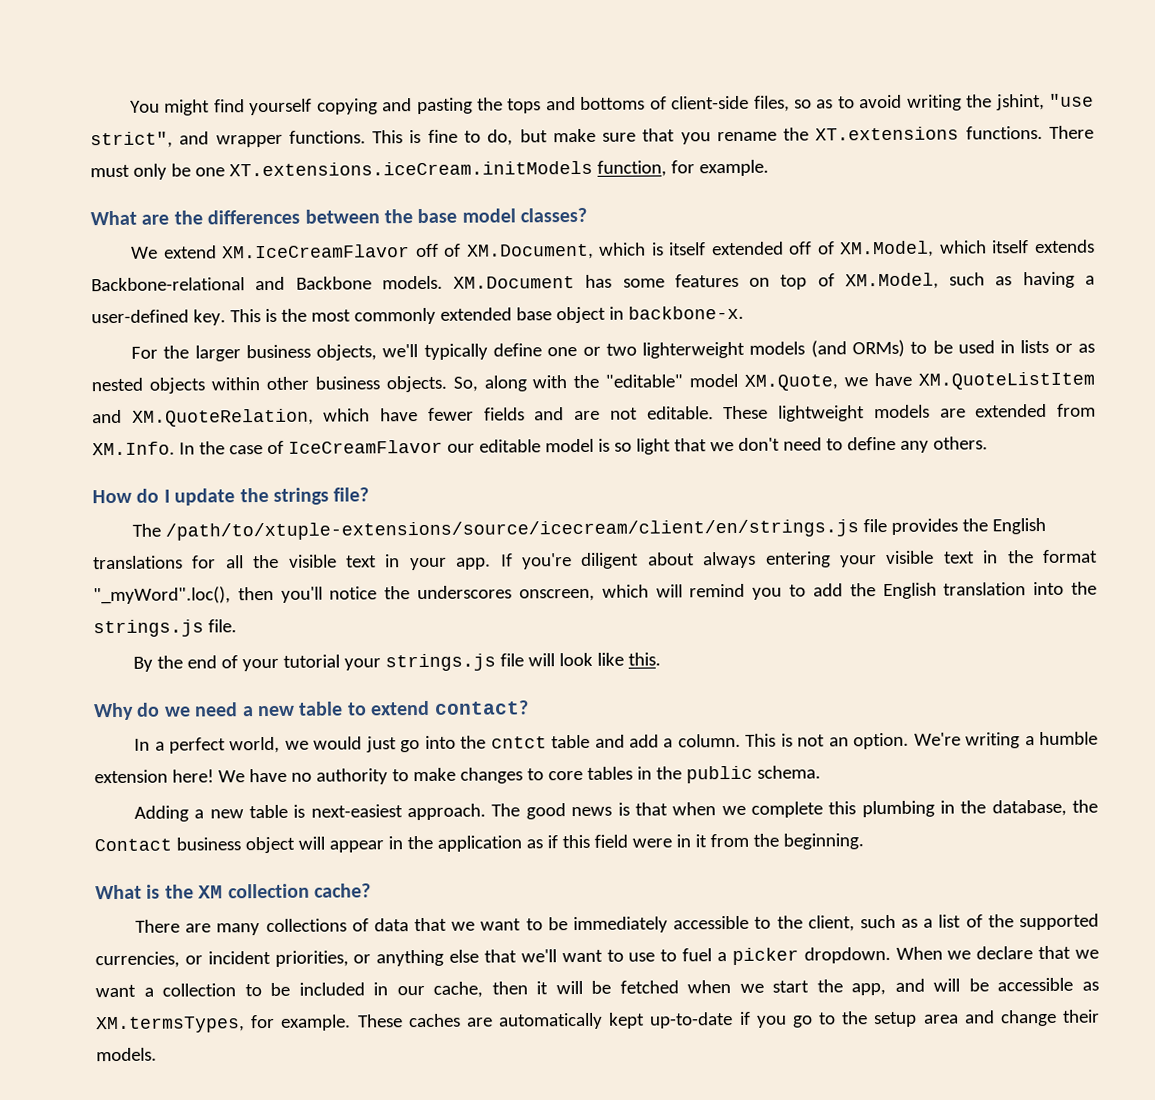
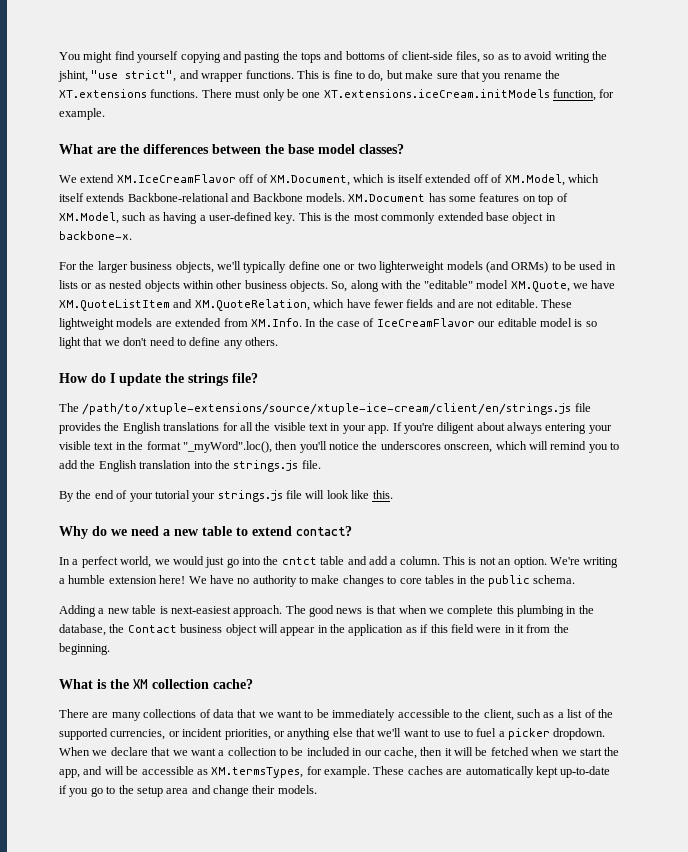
[165,519,860,541] /path/to/xtuple-extensions/source/icecream/client/en/strings.js -> [82,403,572,415] /path/to/xtuple-extensions/source/xtuple-ice-cream/client/en/strings.js

